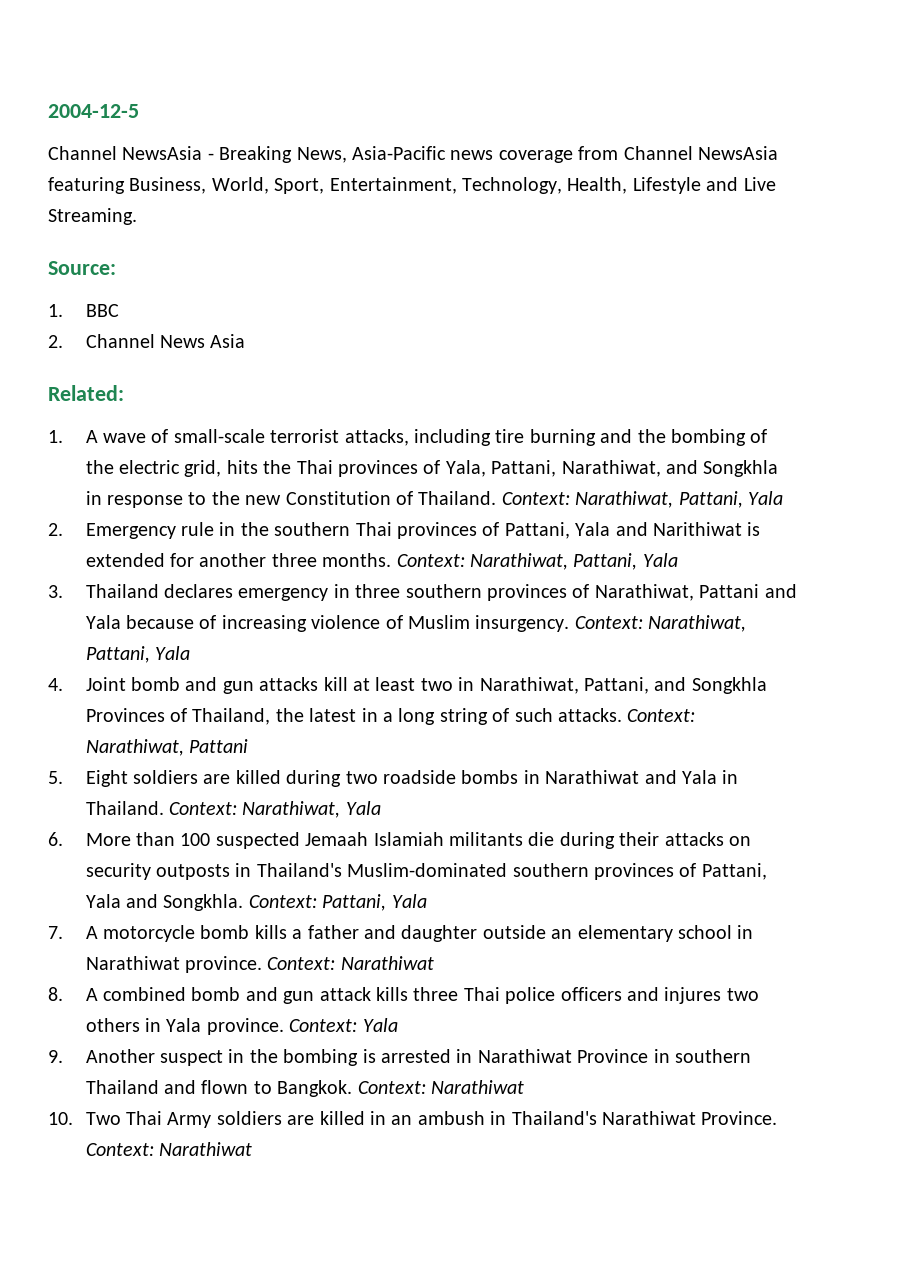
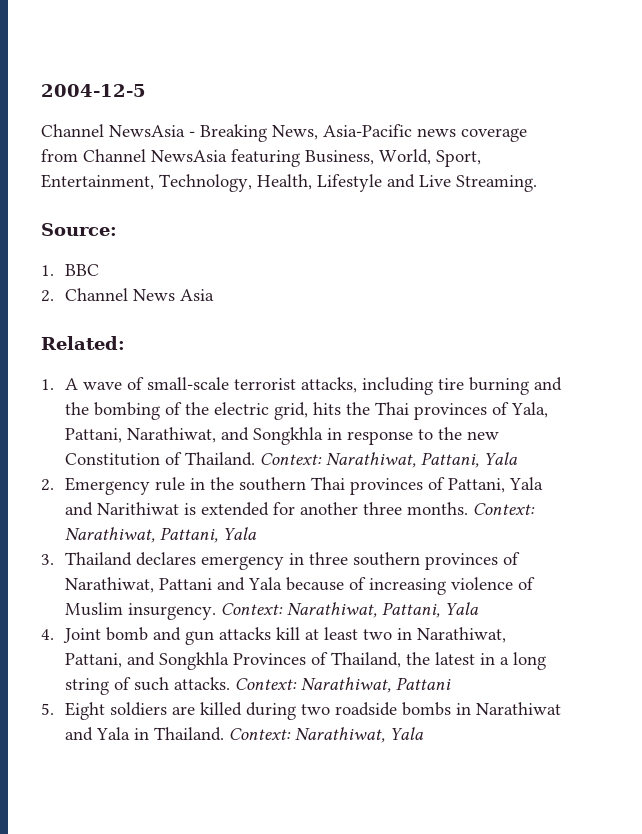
[48,832,752,849] [85,863,767,880] [85,894,427,911] [48,925,754,942] [85,956,434,973] [48,987,759,1004] [85,1018,398,1035] [48,1049,752,1066] [85,1080,525,1097] [48,1111,778,1128] [85,1142,253,1156] // 6. More than 100 suspected Jemaah Islamiah militants die during their attacks on security outposts in Thailand's Muslim-dominated southern provinces of Pattani, Yala and Songkhla. Context: Pattani, Yala // 7. A motorcycle bomb kills a father and daughter outside an elementary school in Narathiwat province. Context: Narathiwat // 8. A combined bomb and gun attack kills three Thai police officers and injures two others in Yala province. Context: Yala // 9. Another suspect in the bombing is arrested in Narathiwat Province in southern Thailand and flown to Bangkok. Context: Narathiwat // 10. Two Thai Army soldiers are killed in an ambush in Thailand's Narathiwat Province. Context: Narathiwat -> (424, 733) none

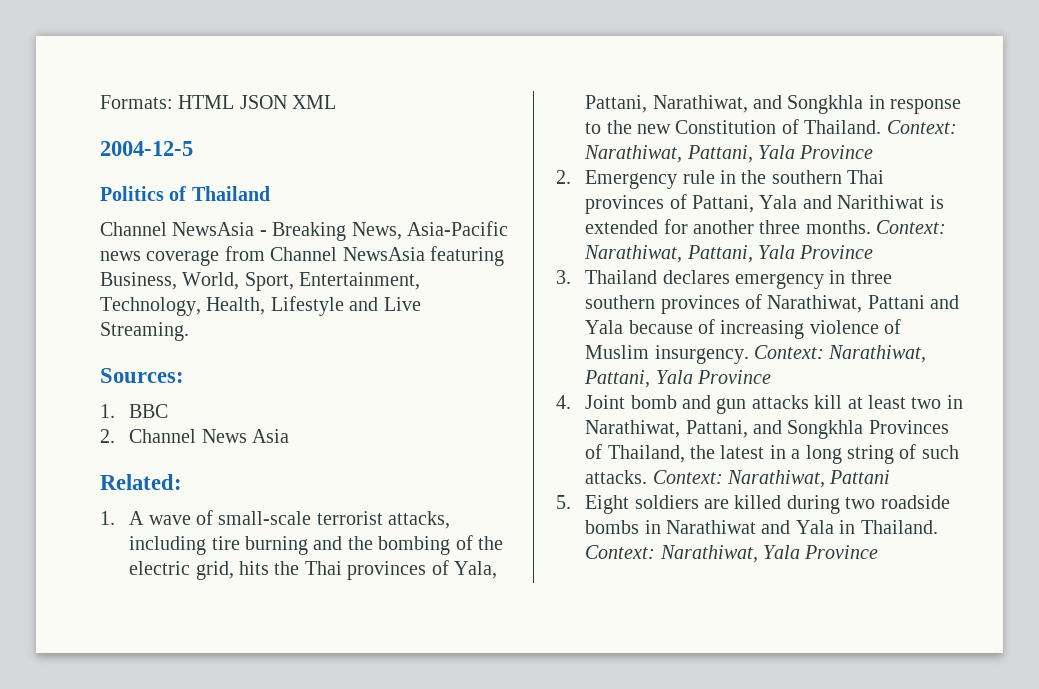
[41,84,146,97] 2004-12-5 -> [100,95,337,109] [100,141,193,156] [100,186,270,201] Formats: HTML JSON XML // 2004-12-5 // Politics of Thailand
[41,223,117,236] Source: -> [100,368,184,383] Sources:
(518, 458) none -> [799,145,874,159] Province
(257, 533) none -> [799,245,874,259] Province
(479, 608) none -> [696,370,771,384] Province
(424, 733) none -> [804,545,879,559] Province

